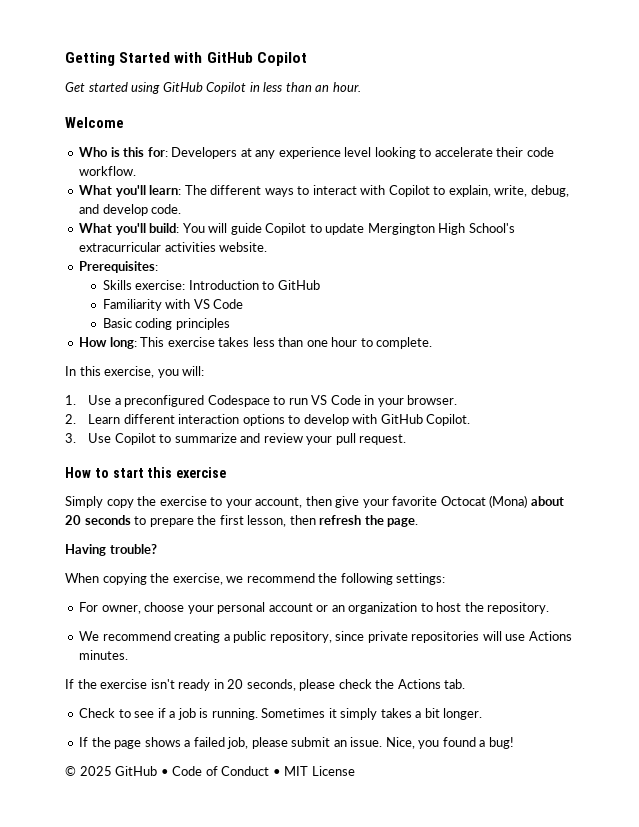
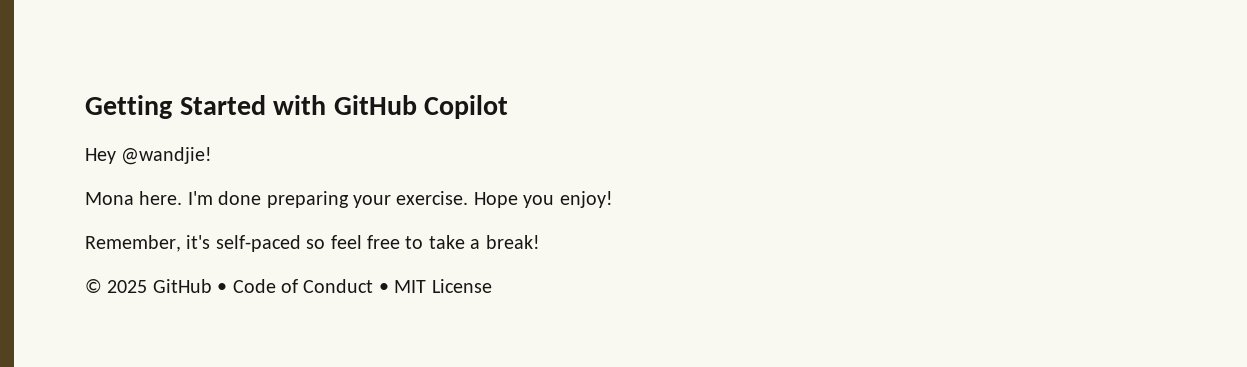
[65,82,361,94] [65,117,124,128] [79,147,554,159] [79,166,137,176] [79,185,569,197] [79,204,182,216] [79,223,515,235] [79,242,268,252] [79,261,159,273] [102,280,320,290] [102,299,244,311] [102,318,230,330] [79,337,433,349] [65,366,205,378] [65,395,458,407] [65,414,471,426] [65,433,407,445] [65,467,227,478] [65,495,564,508] [65,515,419,527] [65,544,157,556] [65,573,446,585] [79,602,550,614] [79,631,572,643] [79,650,129,660] [65,679,466,691] [79,708,483,720] [79,737,514,749] Get started using GitHub Copilot in less than an hour. // Welcome // Who is this for: Developers at any experience level looking to accelerate their code workflow. // What you'll learn: The different ways to interact with Copilot to explain, write, debug, and develop code. // What you'll build: You will guide Copilot to update Mergington High School's extracurricular activities website. // Prerequisites: // Skills exercise: Introduction to GitHub // Familiarity with VS Code // Basic coding principles // How long: This exercise takes less than one hour to complete. // In this exercise, you will: // 1. Use a preconfigured Codespace to run VS Code in your browser. // 2. Learn different interaction options to develop with GitHub Copilot. // 3. Use Copilot to summarize and review your pull request. // How to start this exercise // Simply copy the exercise to your account, then give your favorite Octocat (Mona) about 20 seconds to prepare the first lesson, then refresh the page. // Having trouble? // When copying the exercise, we recommend the following settings: // For owner, choose your personal account or an organization to host the repository. // We recommend creating a public repository, since private repositories will use Actions minutes. // If the exercise isn't ready in 20 seconds, please check the Actions tab. // Check to see if a job is running. Sometimes it simply takes a bit longer. // If the page shows a failed job, please submit an issue. Nice, you found a bug! -> [85,147,213,165] [85,191,613,208] [85,235,540,252] Hey @wandjie! // Mona here. I'm done preparing your exercise. Hope you enjoy! // Remember, it's self-paced so feel free to take a break!

